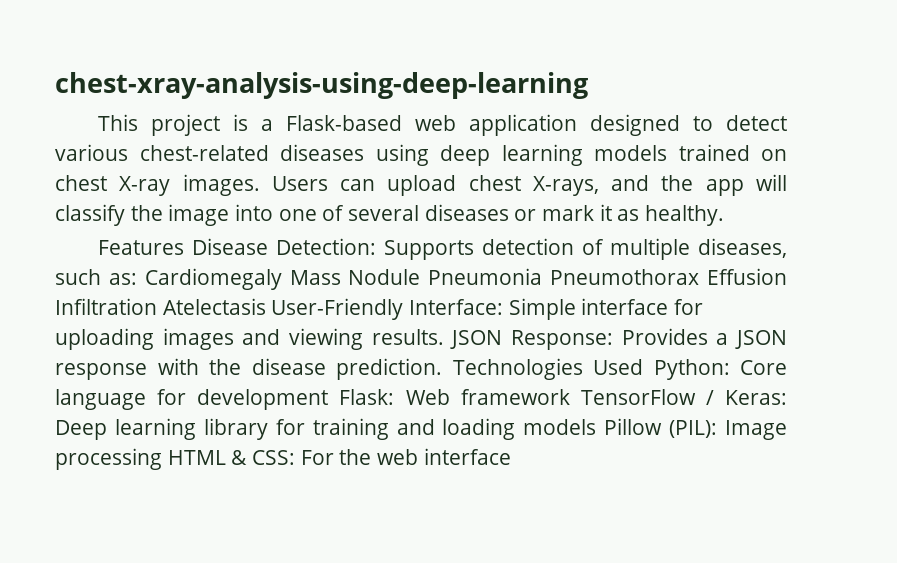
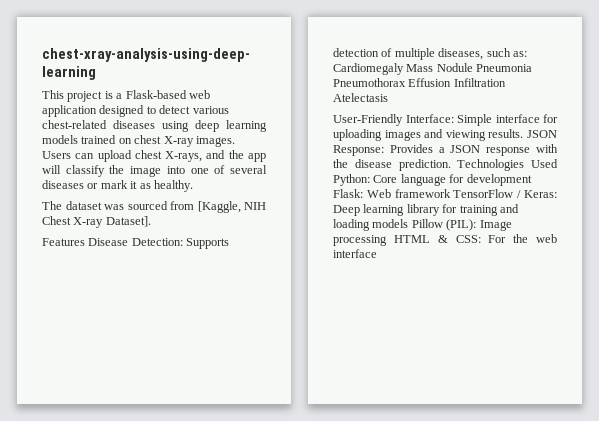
(725, 215) none -> [42,201,266,213] [42,216,151,228] // The dataset was sourced from [Kaggle, NIH Chest X-ray Dataset].
(266, 306) none -> (388, 97) //

